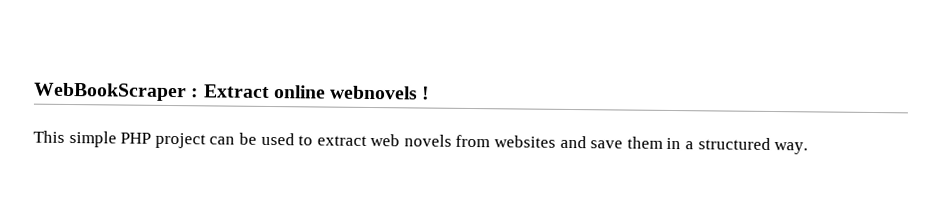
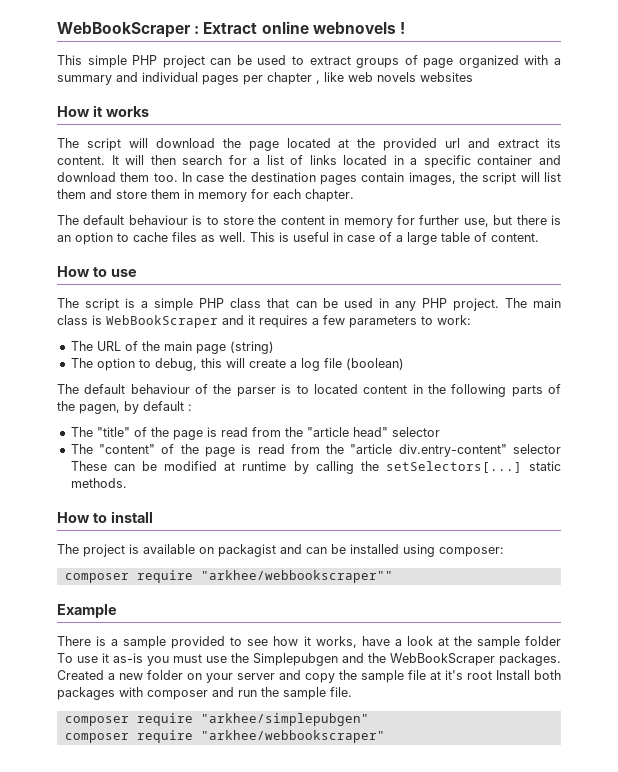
(367, 140) none -> [356,55,561,68] [57,72,344,85] groups of page organized with a summary and individual pages per chapter , like
[455,134,491,148] from -> (416, 77) none
[559,135,809,155] and save them in a structured way. -> [57,105,149,117] [57,138,561,151] [57,155,562,168] [57,172,562,185] [57,189,354,202] [57,215,561,228] [57,232,539,245] [57,266,137,277] [57,298,561,311] [57,315,471,328] [70,341,274,354] [70,358,404,371] [57,384,561,397] [57,401,192,414] [70,427,440,440] [70,444,561,457] [70,461,561,474] [70,478,127,488] [57,511,153,523] [57,544,504,557] [64,570,393,583] [57,604,117,618] [57,636,561,649] [57,653,561,666] [57,670,561,683] [57,687,352,700] [64,713,369,726] [64,730,385,743] // How it works // The script will download the page located at the provided url and extract its content. It will then search for a list of links located in a specific container and download them too. In case the destination pages contain images, the script will list them and store them in memory for each chapter. // The default behaviour is to store the content in memory for further use, but there is an option to cache files as well. This is useful in case of a large table of content. // How to use // The script is a simple PHP class that can be used in any PHP project. The main class is WebBookScraper and it requires a few parameters to work: // The URL of the main page (string) // The option to debug, this will create a log file (boolean) // The default behaviour of the parser is to located content in the following parts of the pagen, by default : // The "title" of the page is read from the "article head" selector // The "content" of the page is read from the "article div.entry-content" selector These can be modified at runtime by calling the setSelectors[...] static methods. // How to install // The project is available on packagist and can be installed using composer: // composer require "arkhee/webbookscraper"" // Example // There is a sample provided to see how it works, have a look at the sample folder To use it as-is you must use the Simplepubgen and the WebBookScraper packages. Created a new folder on your server and copy the sample file at it's root Install both packages with composer and run the sample file. // composer require "arkhee/simplepubgen" // composer require "arkhee/webbookscraper"

